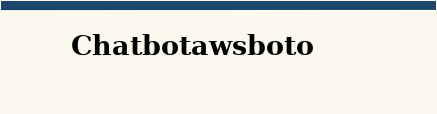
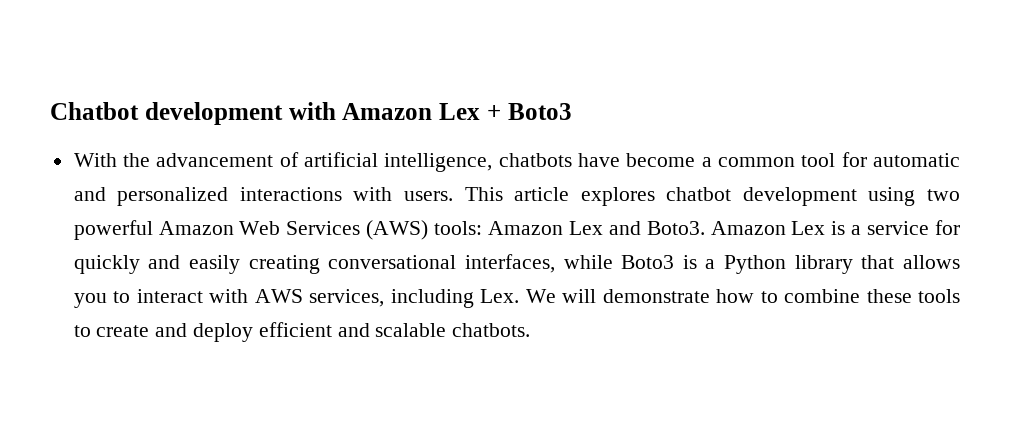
[70,33,314,56] Chatbotawsboto -> [50,102,572,125] [73,152,961,172] [73,187,961,206] [73,220,960,240] [73,254,960,274] [73,289,961,308] [73,322,531,342] Chatbot development with Amazon Lex + Boto3 // With the advancement of artificial intelligence, chatbots have become a common tool for automatic and personalized interactions with users. This article explores chatbot development using two powerful Amazon Web Services (AWS) tools: Amazon Lex and Boto3. Amazon Lex is a service for quickly and easily creating conversational interfaces, while Boto3 is a Python library that allows you to interact with AWS services, including Lex. We will demonstrate how to combine these tools to create and deploy efficient and scalable chatbots.

